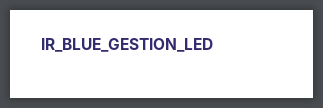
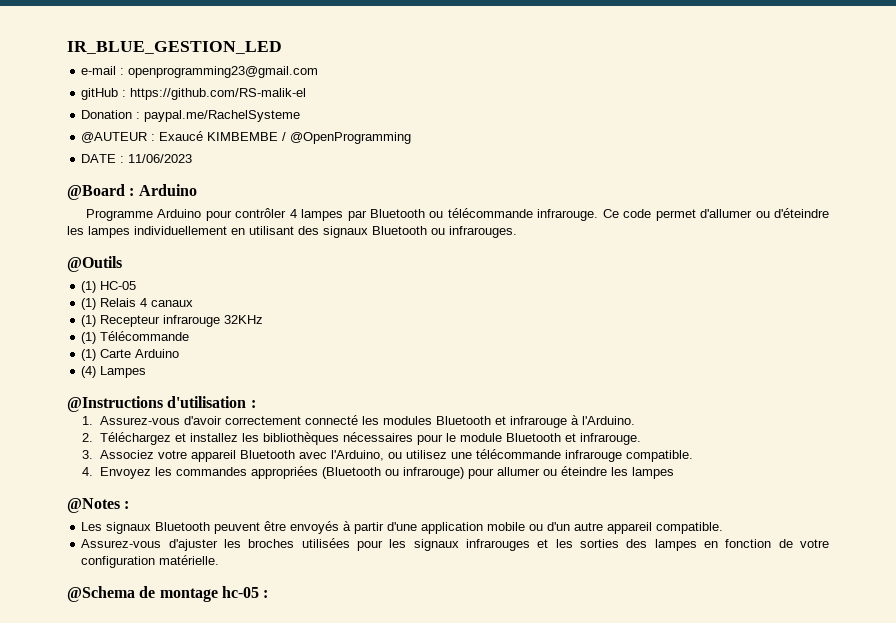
(213, 45) none -> [81,66,319,78] [81,88,307,100] [81,110,301,122] [81,131,412,144] [81,154,193,163] [67,184,197,200] [85,208,829,221] [67,226,517,238] [67,256,122,272] [81,281,137,293] [81,298,194,310] [81,315,264,327] [81,331,190,344] [81,349,180,361] [81,366,147,378] [67,396,256,412] [82,415,635,428] [82,432,641,445] [82,449,693,462] [82,466,674,479] [67,498,130,513] [81,521,724,534] [81,538,830,551] [81,555,220,568] [67,586,269,602] // e-mail : openprogramming23@gmail.com // gitHub : https://github.com/RS-malik-el // Donation : paypal.me/RachelSysteme // @AUTEUR : Exaucé KIMBEMBE / @OpenProgramming // DATE : 11/06/2023 // @Board : Arduino // Programme Arduino pour contrôler 4 lampes par Bluetooth ou télécommande infrarouge. Ce code permet d'allumer ou d'éteindre les lampes individuellement en utilisant des signaux Bluetooth ou infrarouges. // @Outils // (1) HC-05 // (1) Relais 4 canaux // (1) Recepteur infrarouge 32KHz // (1) Télécommande // (1) Carte Arduino // (4) Lampes // @Instructions d'utilisation : // 1. Assurez-vous d'avoir correctement connecté les modules Bluetooth et infrarouge à l'Arduino. // 2. Téléchargez et installez les bibliothèques nécessaires pour le module Bluetooth et infrarouge. // 3. Associez votre appareil Bluetooth avec l'Arduino, ou utilisez une télécommande infrarouge compatible. // 4. Envoyez les commandes appropriées (Bluetooth ou infrarouge) pour allumer ou éteindre les lampes // @Notes : // Les signaux Bluetooth peuvent être envoyés à partir d'une application mobile ou d'un autre appareil compatible. // Assurez-vous d'ajuster les broches utilisées pour les signaux infrarouges et les sorties des lampes en fonction de votre configuration matérielle. // @Schema de montage hc-05 :

